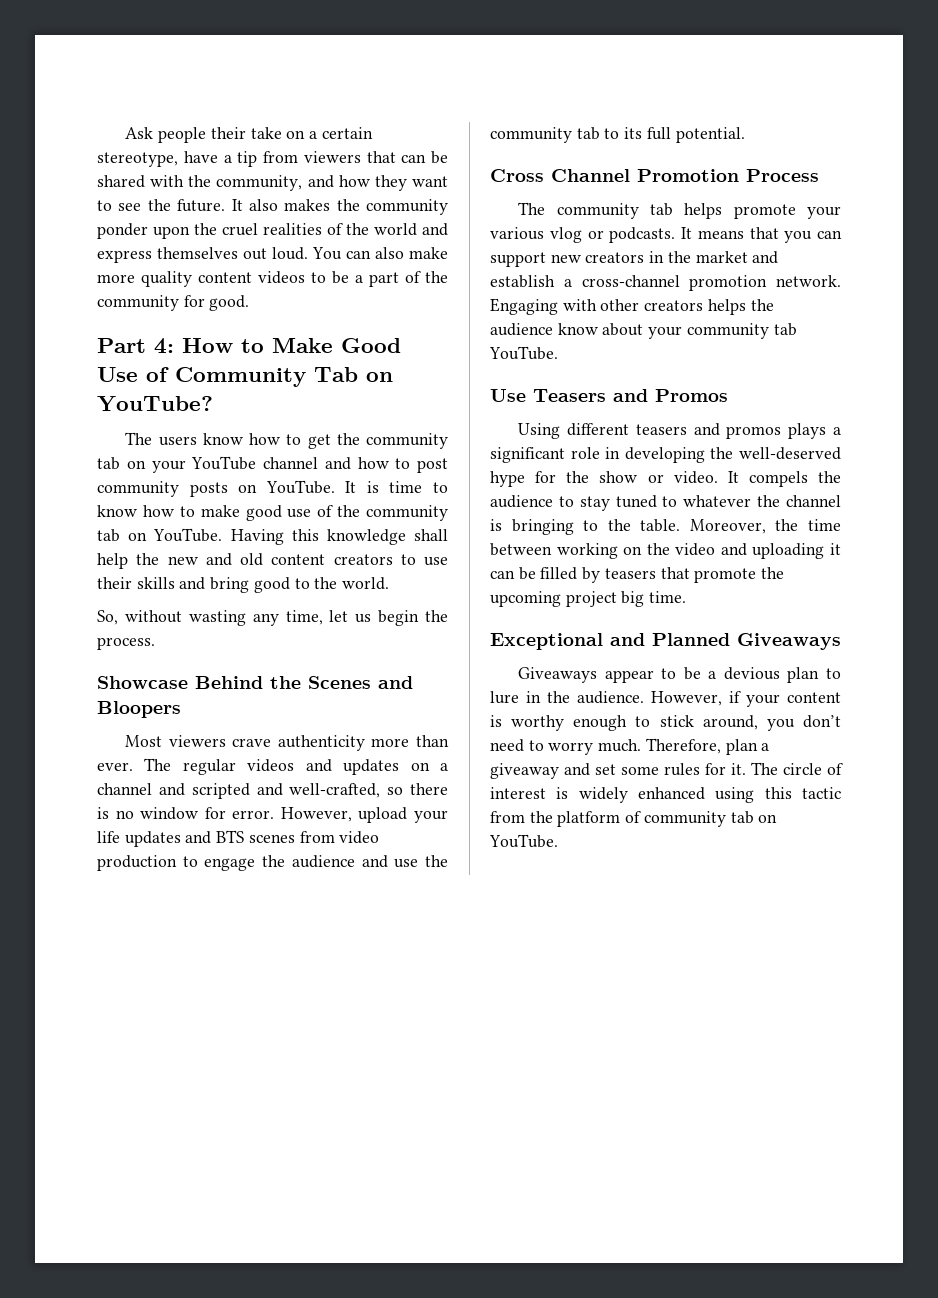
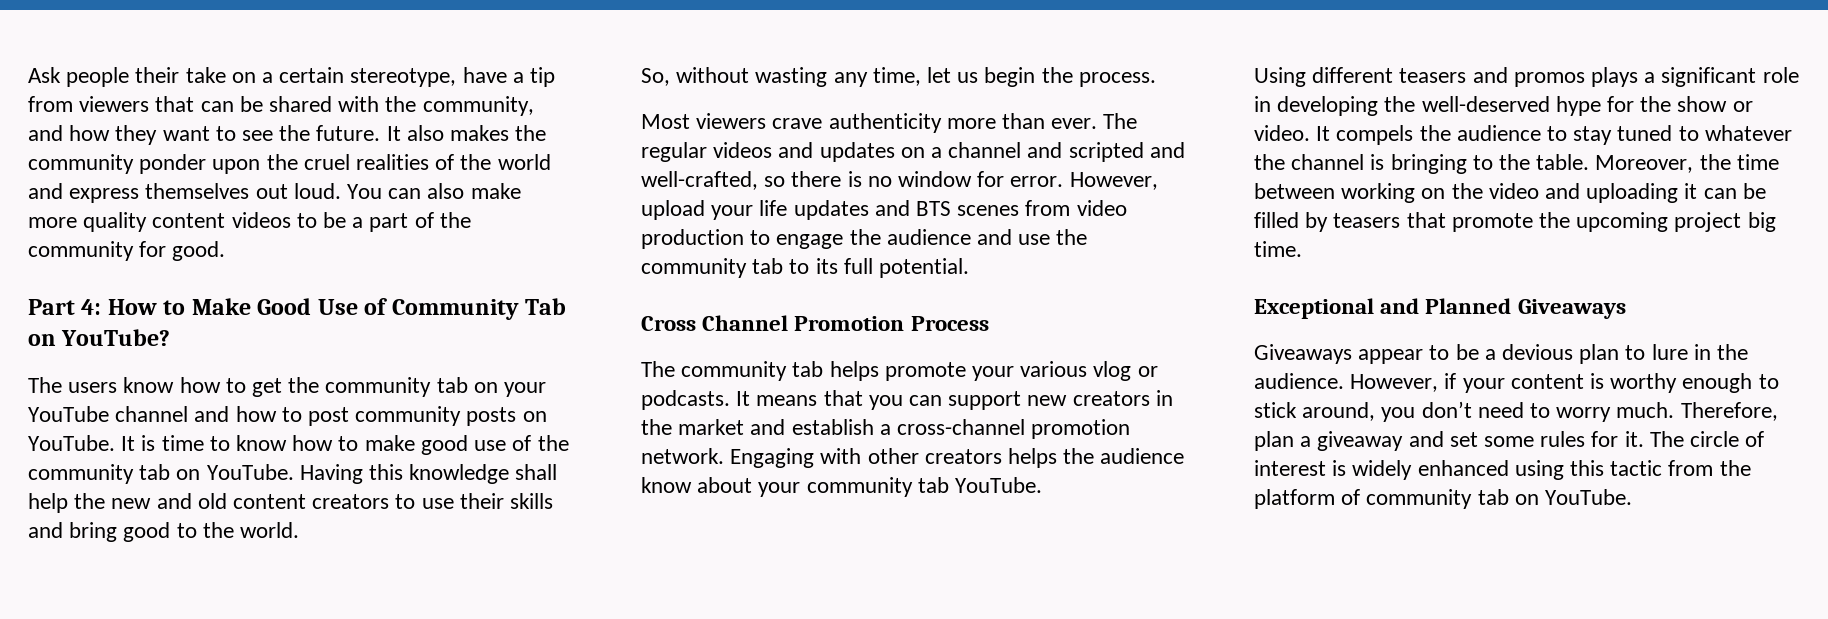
[97,676,413,689] [97,701,181,718] // Showcase Behind the Scenes and Bloopers -> (1156, 79) none
[490,389,728,402] // Use Teasers and Promos -> (1043, 485) none

